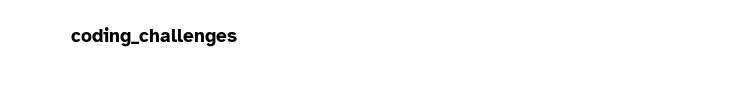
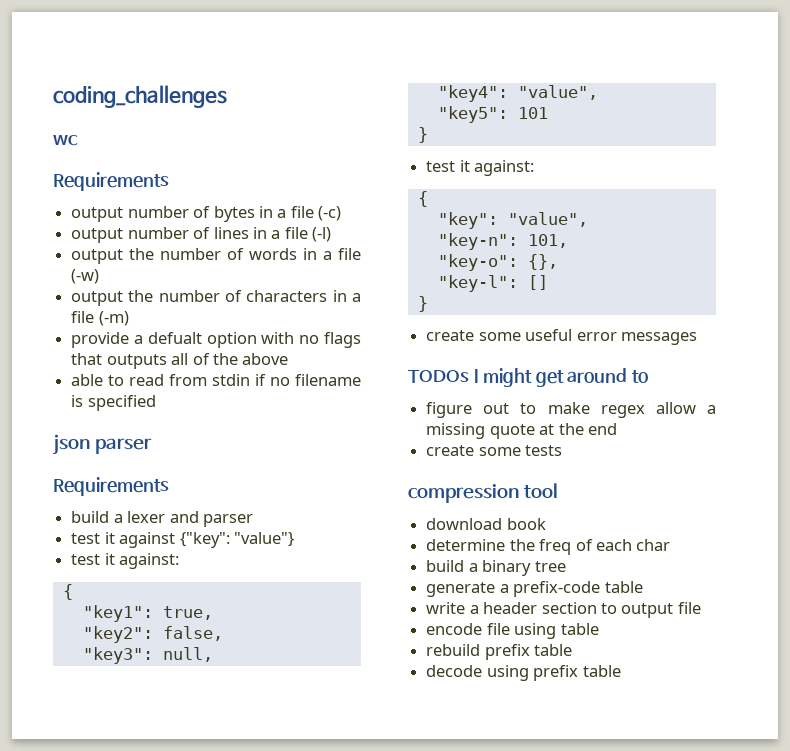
(237, 37) none -> [53,134,78,146] [53,172,169,191] [71,206,342,222] [71,227,332,243] [71,248,362,264] [71,269,100,284] [71,290,361,306] [71,311,129,326] [71,332,362,348] [71,353,289,369] [71,374,361,386] [71,395,156,411] [53,434,153,455] [53,477,169,496] [71,511,253,527] [71,532,294,548] [71,553,180,569] [62,584,73,600] [82,605,213,622] [82,626,223,643] [82,647,213,664] [437,85,598,102] [437,106,548,123] [417,127,428,143] [426,160,535,176] [417,191,428,207] [437,212,588,229] [437,233,568,250] [437,254,558,271] [437,275,548,292] [417,296,428,312] [426,329,697,345] [408,368,649,387] [426,402,716,418] [426,423,617,439] [426,445,563,456] [408,483,559,503] [426,518,546,530] [426,539,671,555] [426,560,566,576] [426,581,643,597] [426,602,701,618] [426,623,599,639] [426,644,573,660] [426,665,621,681] // wc // Requirements // output number of bytes in a file (-c) // output number of lines in a file (-l) // output the number of words in a file (-w) // output the number of characters in a file (-m) // provide a defualt option with no flags that outputs all of the above // able to read from stdin if no filename is specified // json parser // Requirements // build a lexer and parser // test it against {"key": "value"} // test it against: // { // "key1": true, // "key2": false, // "key3": null, // "key4": "value", // "key5": 101 // } // test it against: // { // "key": "value", // "key-n": 101, // "key-o": {}, // "key-l": [] // } // create some useful error messages // TODOs I might get around to // figure out to make regex allow a missing quote at the end // create some tests // compression tool // download book // determine the freq of each char // build a binary tree // generate a prefix-code table // write a header section to output file // encode file using table // rebuild prefix table // decode using prefix table

